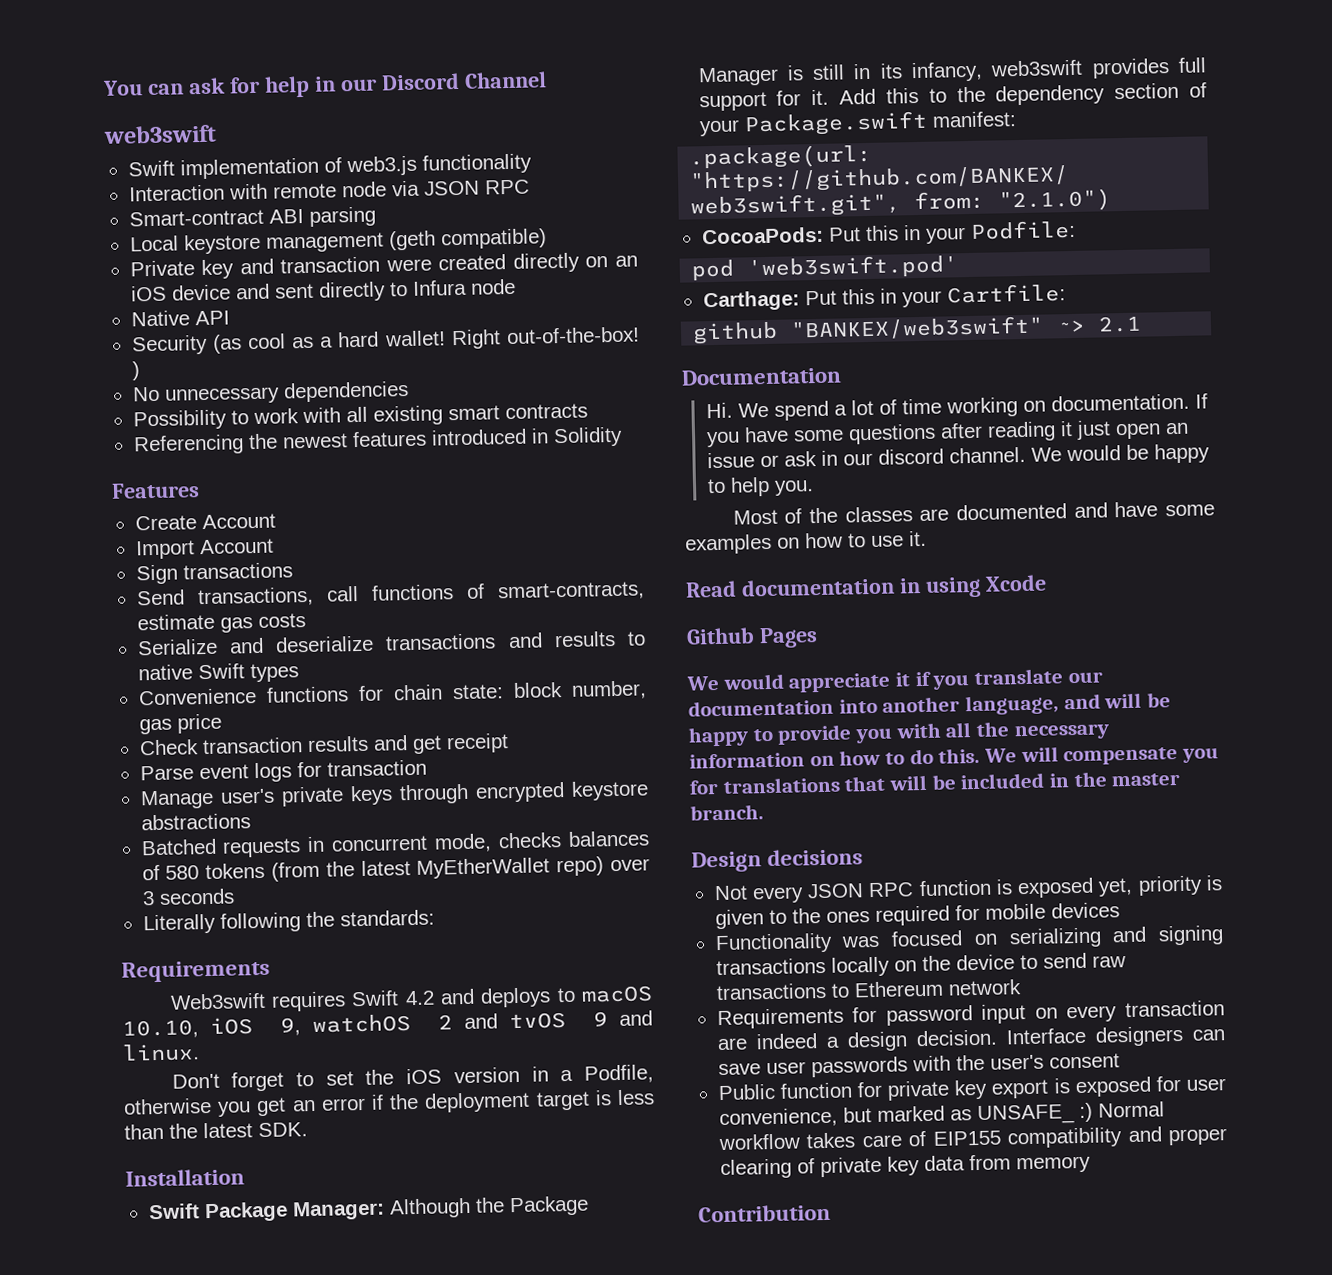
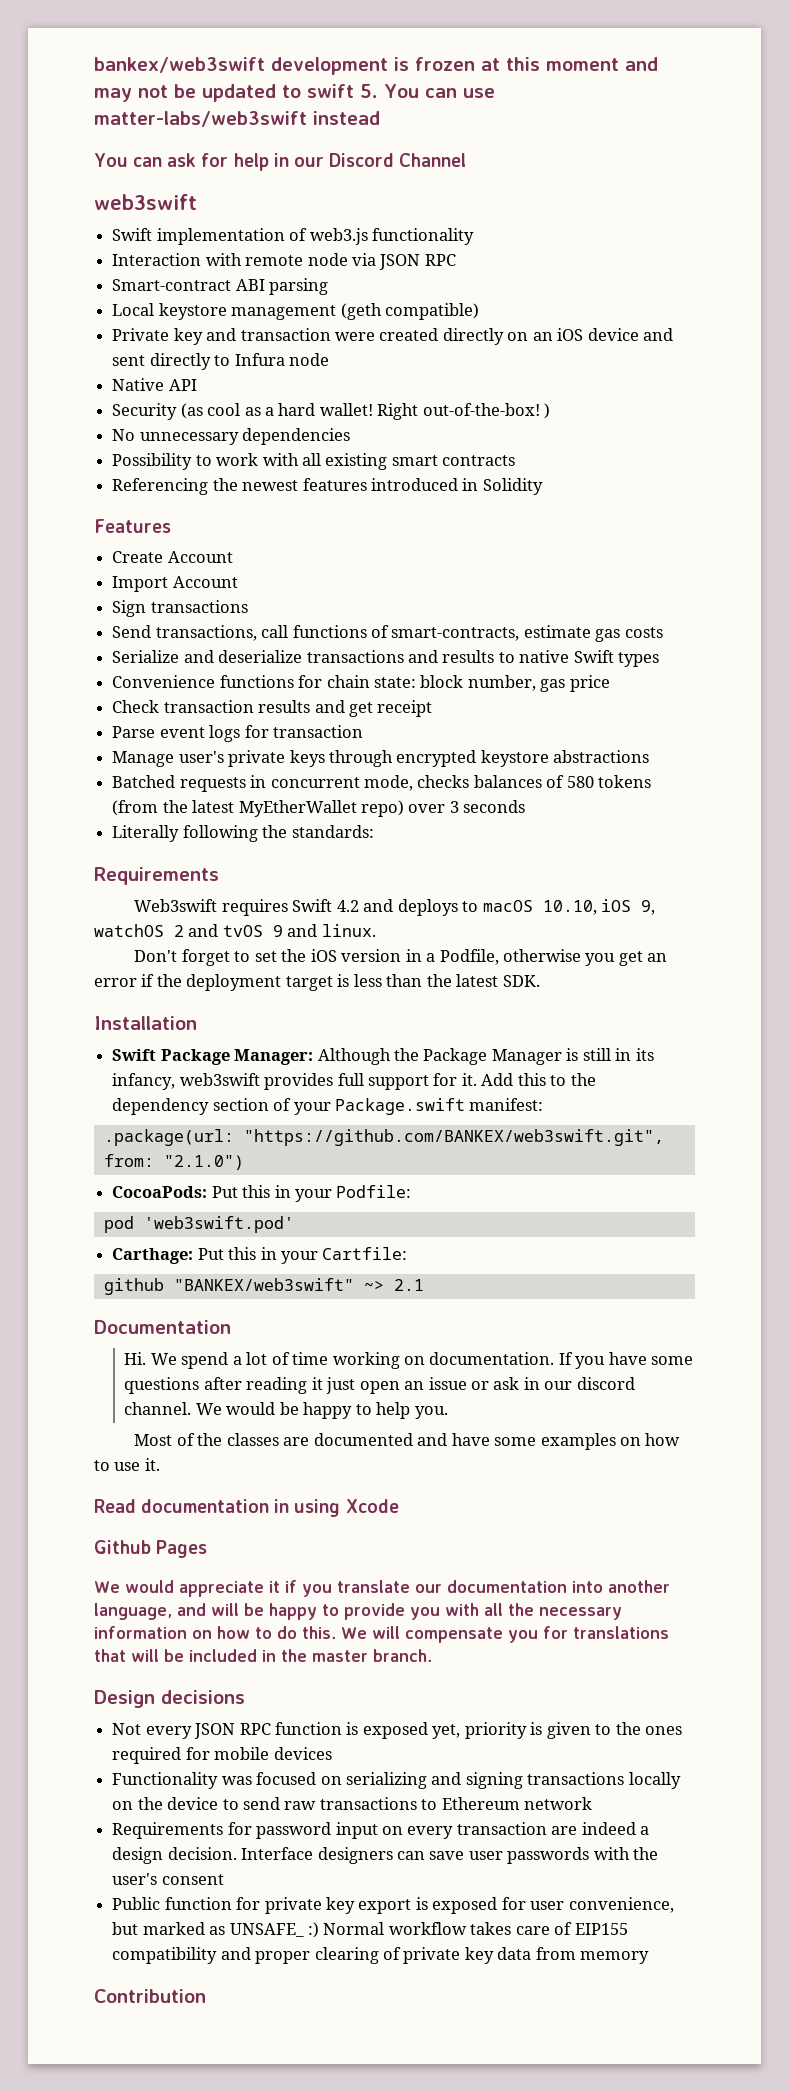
(103, 88) none -> [94,57,658,75] [94,84,495,102] [94,111,380,127] bankex/web3swift development is frozen at this moment and may not be updated to swift 5. You can use matter-labs/web3swift instead //

